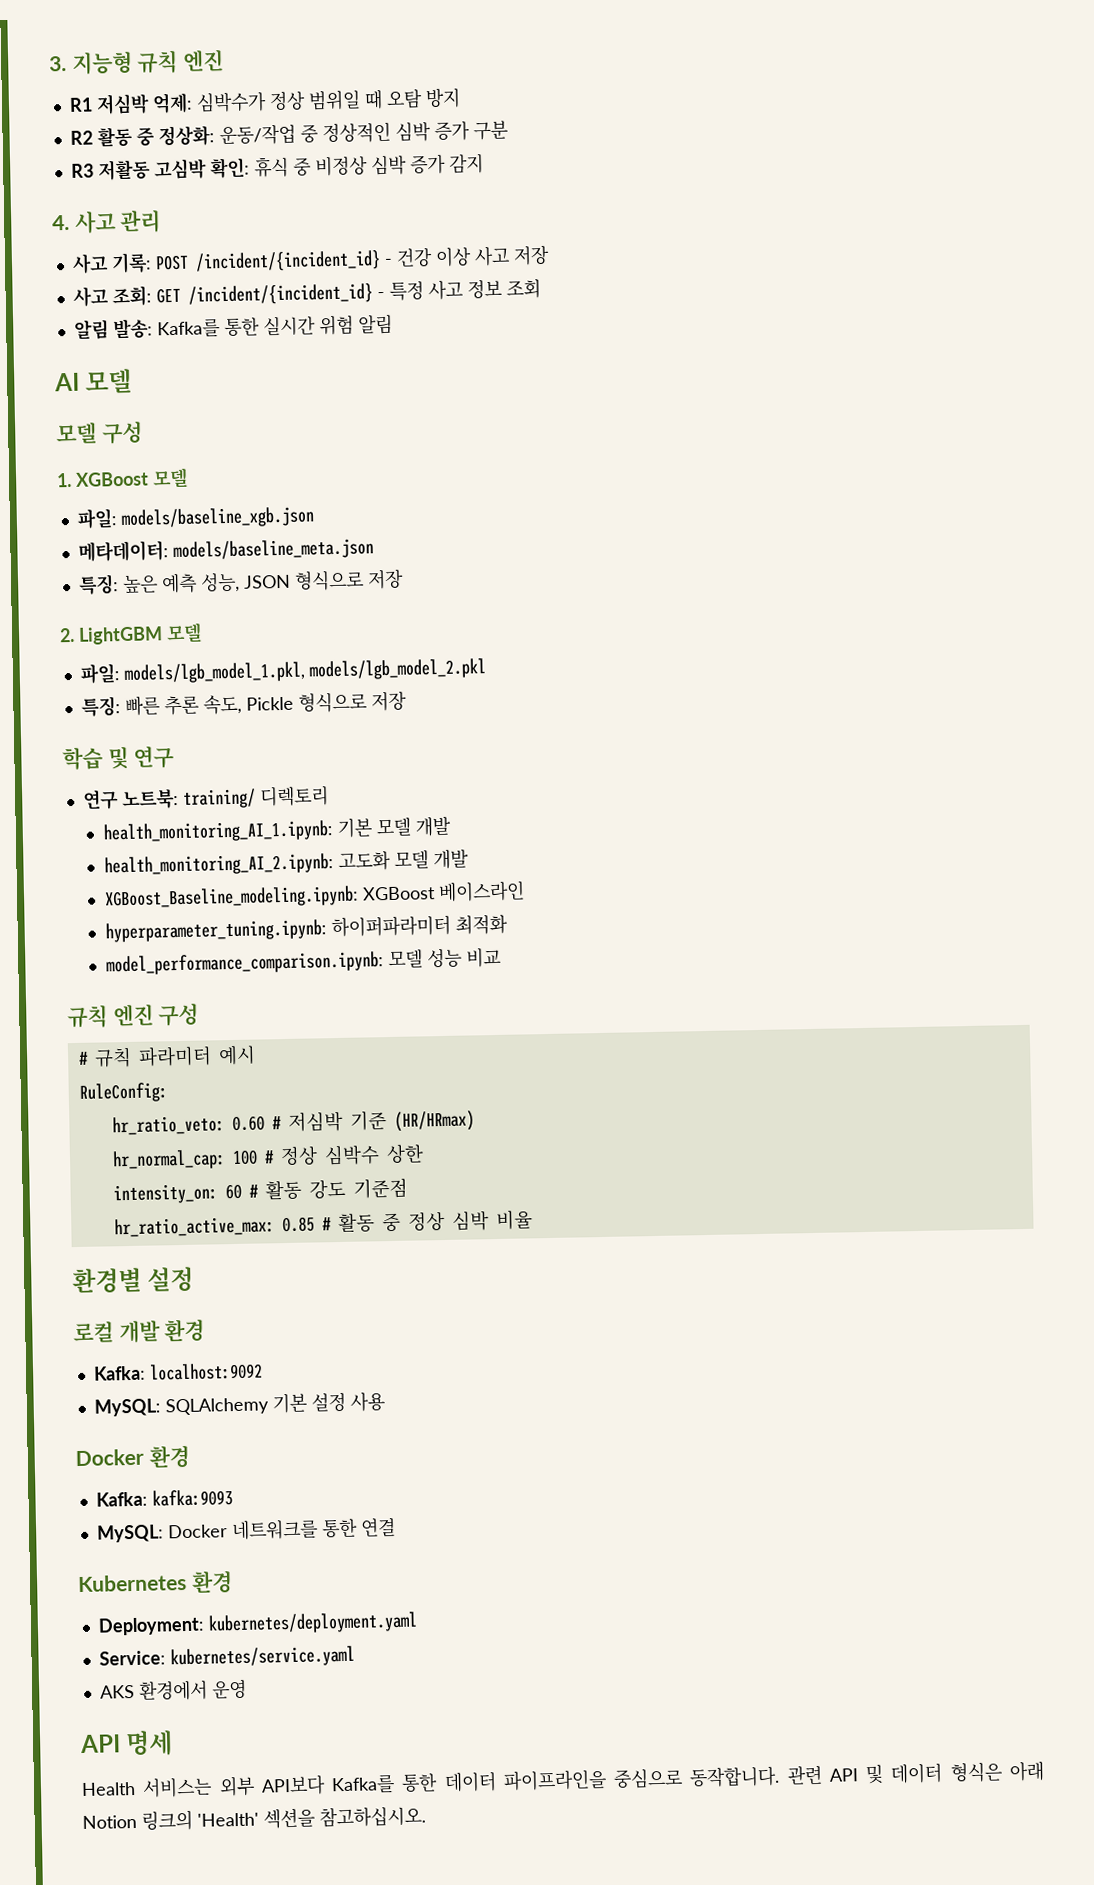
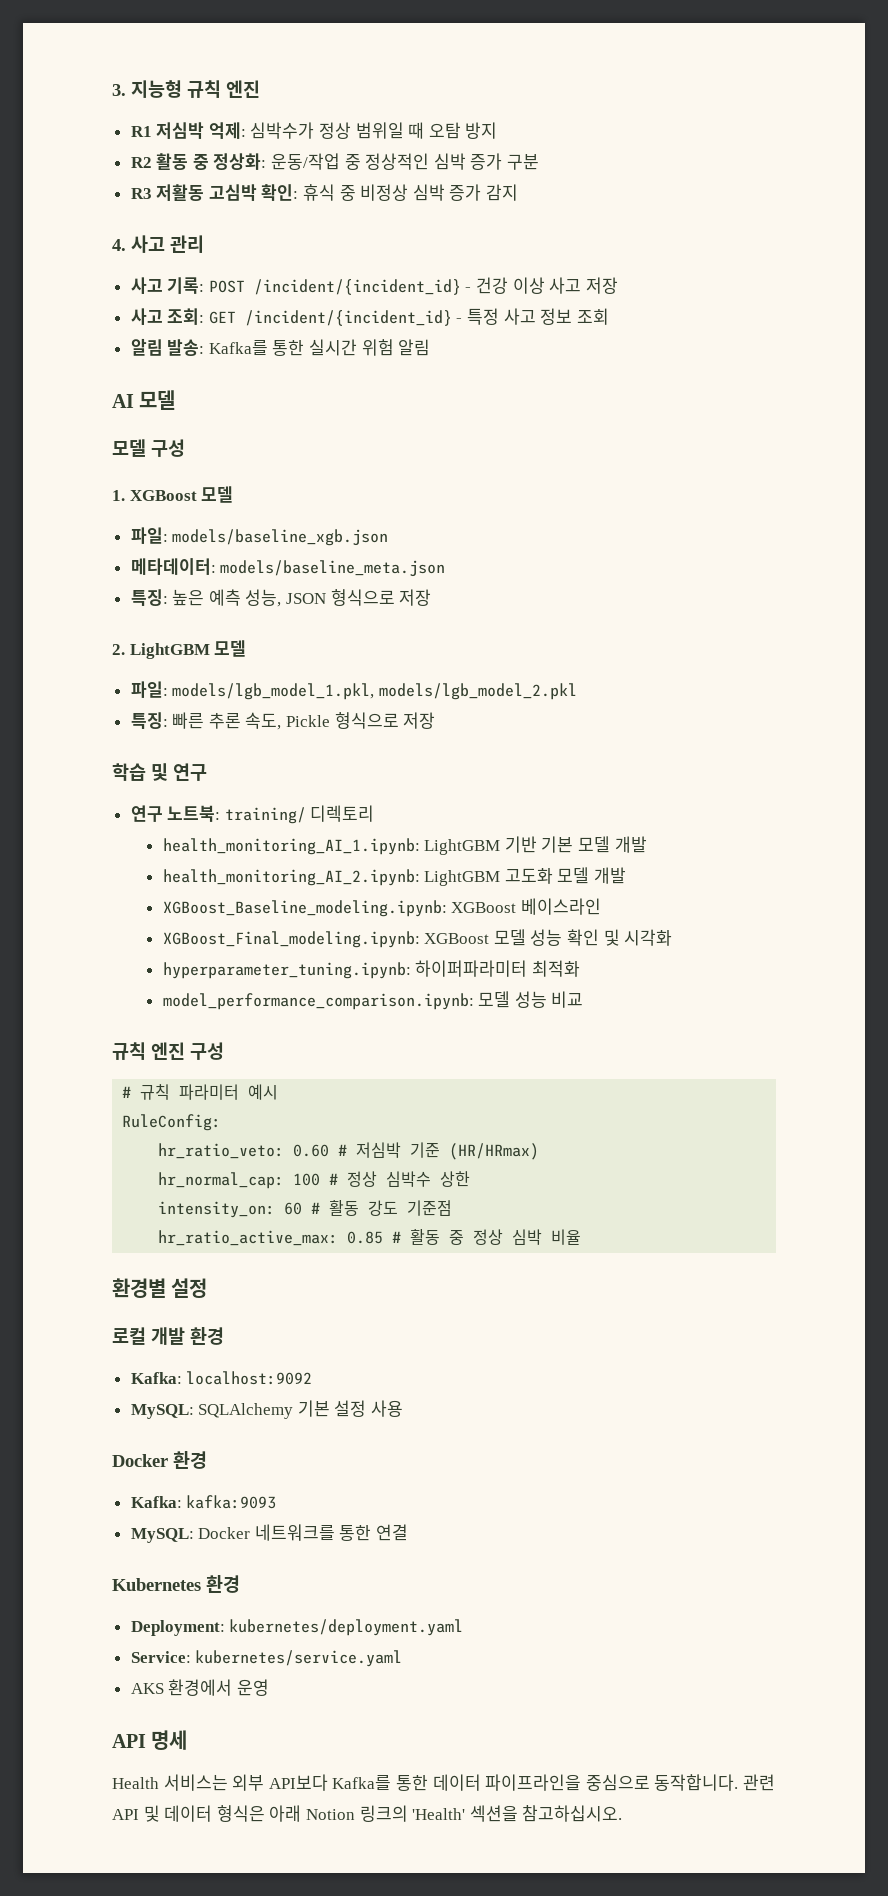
(333, 832) none -> [424,836,537,855] LightGBM 기반
(334, 865) none -> [424,870,501,886] LightGBM
(525, 891) none -> [162,929,673,948] // XGBoost_Final_modeling.ipynb: XGBoost 모델 성능 확인 및 시각화

